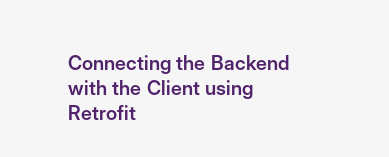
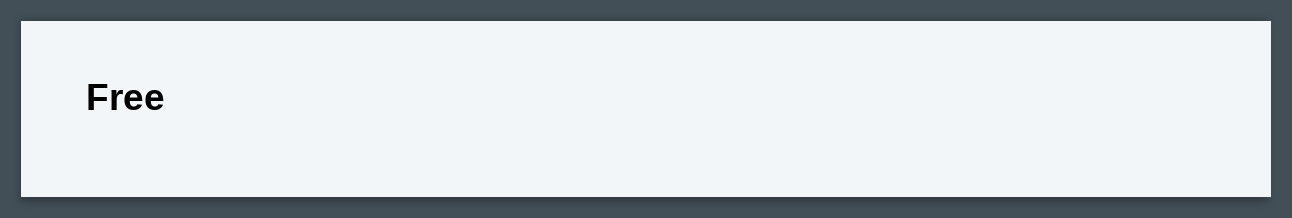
[68,55,289,74] [68,80,253,99] [68,105,136,120] Connecting the Backend with the Client using Retrofit -> [86,84,165,110] Free

